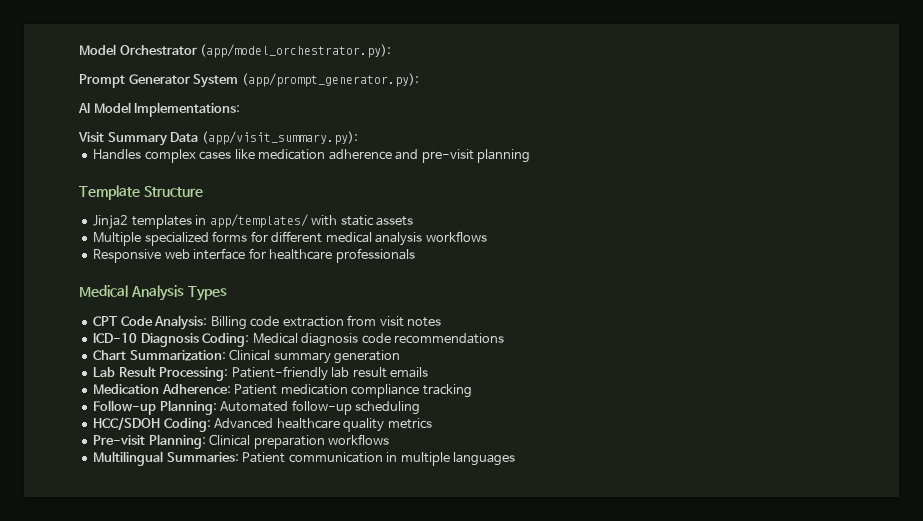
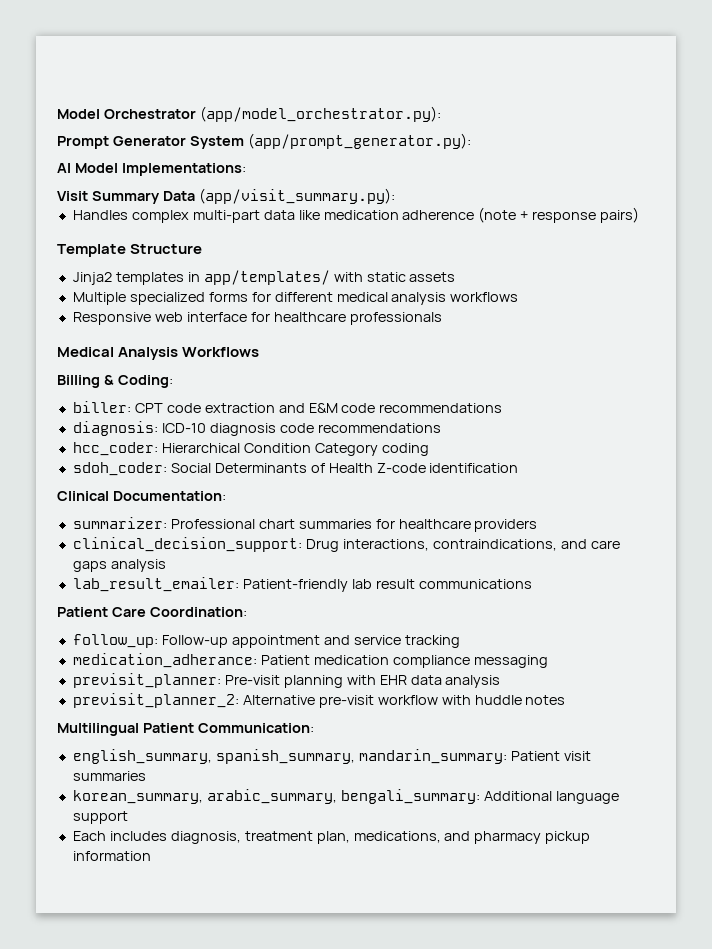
[199,151,232,160] cases -> [192,210,295,223] multi-part data
[395,149,531,163] and pre-visit planning -> [478,207,640,223] (note + response pairs)
[187,286,227,301] [93,315,442,330] [93,333,505,347] [93,349,401,364] [93,366,429,381] [93,384,472,398] [93,400,421,415] [93,417,432,432] [93,434,390,449] [93,451,516,466] Types // CPT Code Analysis: Billing code extraction from visit notes // ICD-10 Diagnosis Coding: Medical diagnosis code recommendations // Chart Summarization: Clinical summary generation // Lab Result Processing: Patient-friendly lab result emails // Medication Adherence: Patient medication compliance tracking // Follow-up Planning: Automated follow-up scheduling // HCC/SDOH Coding: Advanced healthcare quality metrics // Pre-visit Planning: Clinical preparation workflows // Multilingual Summaries: Patient communication in multiple languages -> [182,347,260,357] [57,375,173,388] [72,401,503,413] [72,421,441,436] [72,442,429,456] [72,462,519,476] [57,491,226,501] [72,517,538,532] [72,537,620,552] [72,559,166,572] [72,577,532,592] [57,607,247,617] [72,634,460,648] [72,653,548,668] [72,673,501,688] [72,693,566,708] [57,723,314,736] [72,749,591,764] [72,771,146,781] [72,789,619,804] [72,811,128,824] [72,831,591,844] [72,851,151,861] Workflows // Billing & Coding: // biller: CPT code extraction and E&M code recommendations // diagnosis: ICD-10 diagnosis code recommendations // hcc_coder: Hierarchical Condition Category coding // sdoh_coder: Social Determinants of Health Z-code identification // Clinical Documentation: // summarizer: Professional chart summaries for healthcare providers // clinical_decision_support: Drug interactions, contraindications, and care gaps analysis // lab_result_emailer: Patient-friendly lab result communications // Patient Care Coordination: // follow_up: Follow-up appointment and service tracking // medication_adherance: Patient medication compliance messaging // previsit_planner: Pre-visit planning with EHR data analysis // previsit_planner_2: Alternative pre-visit workflow with huddle notes // Multilingual Patient Communication: // english_summary, spanish_summary, mandarin_summary: Patient visit summaries // korean_summary, arabic_summary, bengali_summary: Additional language support // Each includes diagnosis, treatment plan, medications, and pharmacy pickup information

